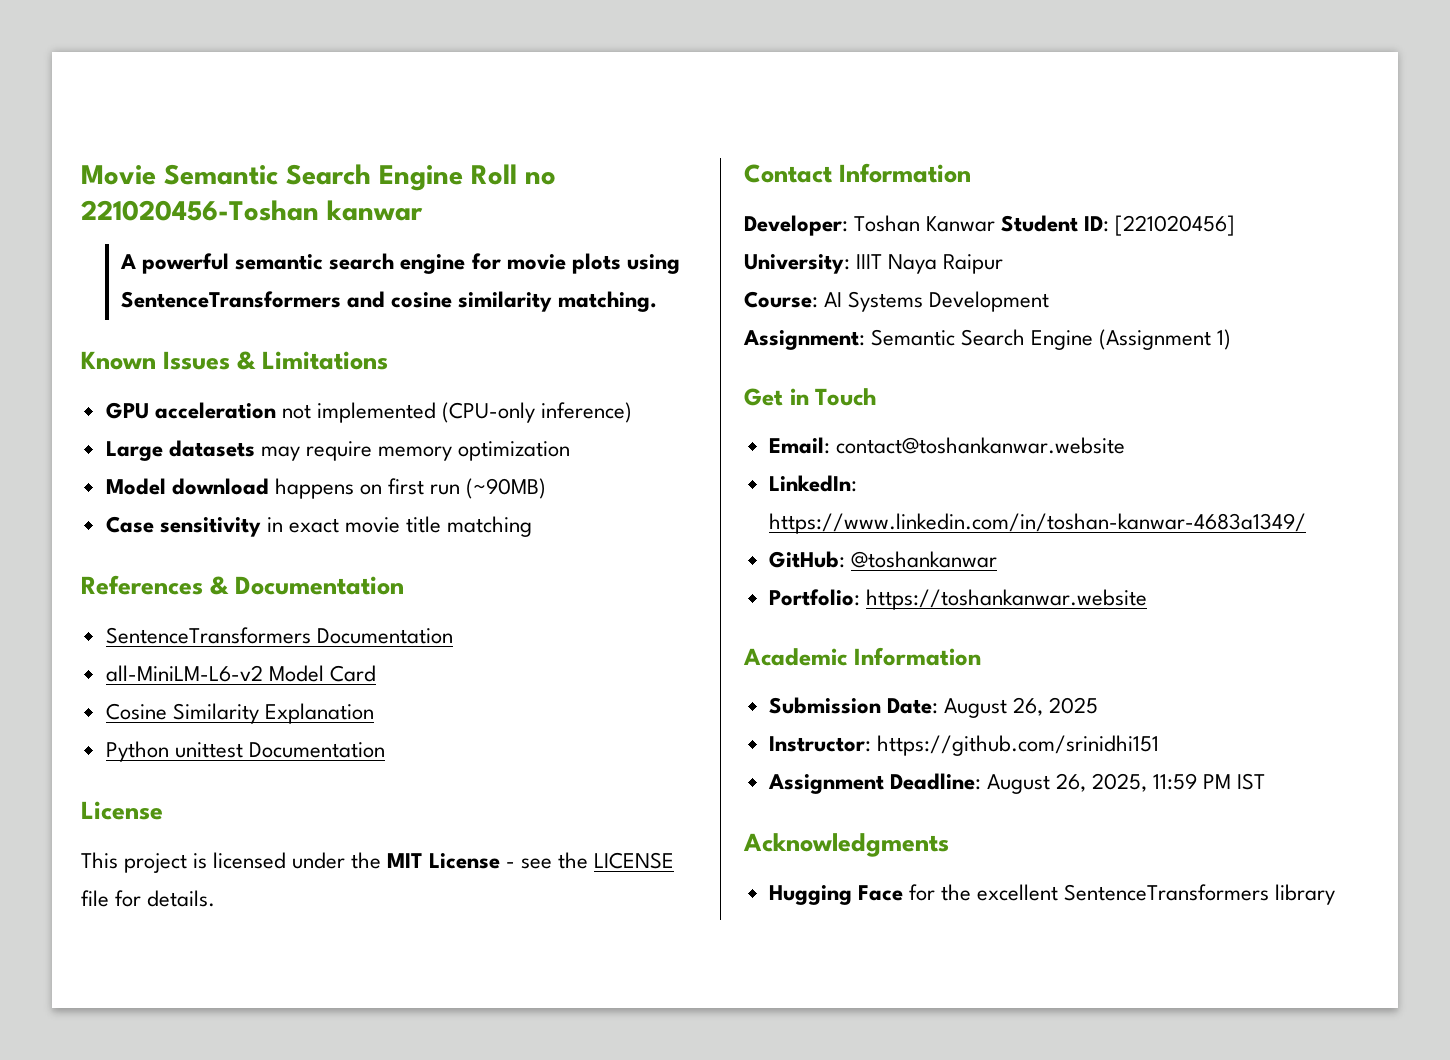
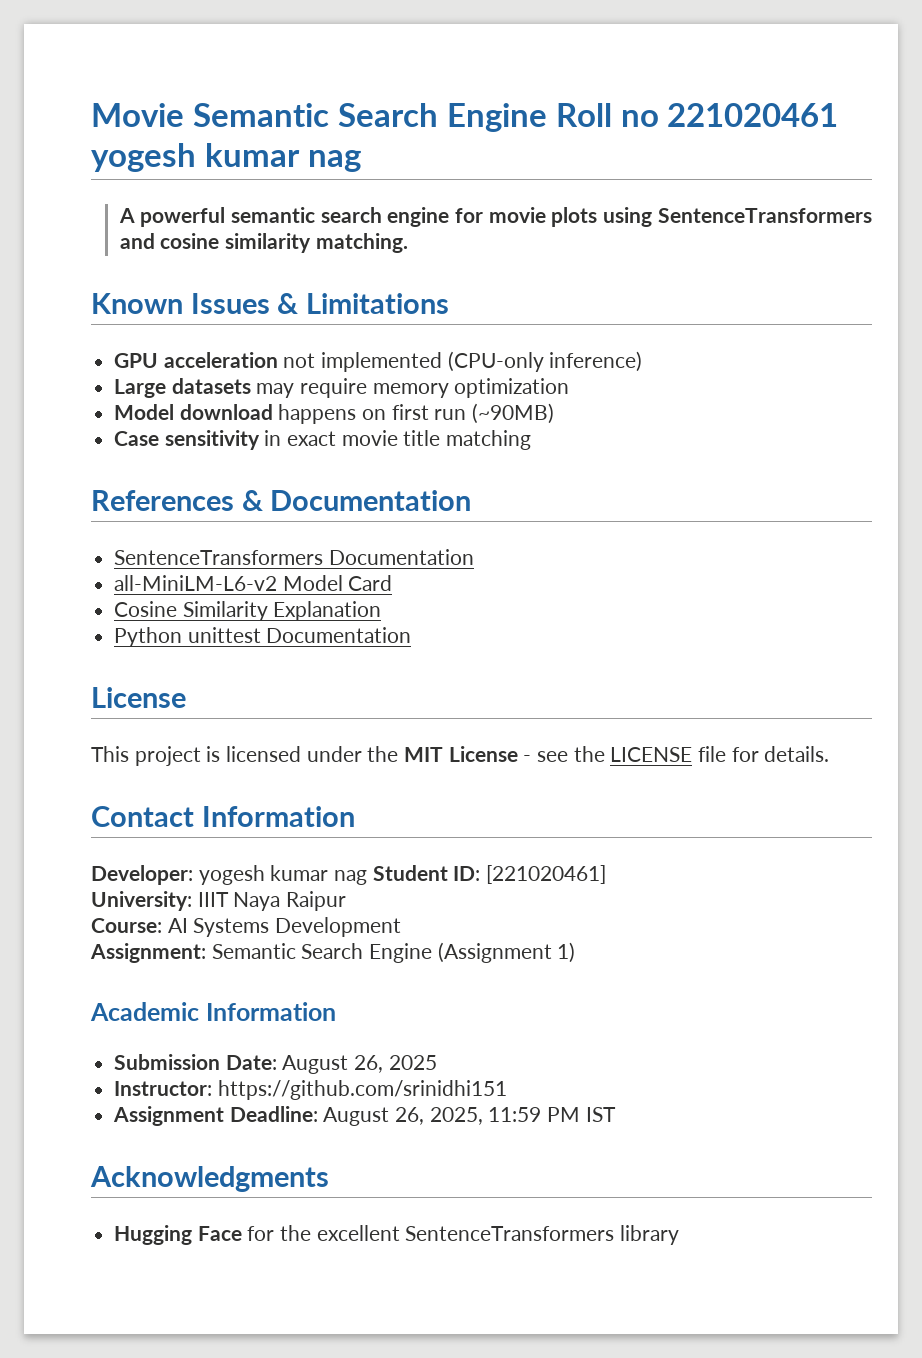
[81,200,423,221] 221020456-Toshan kanwar -> [667,103,839,127] [91,143,361,172] 221020461 yogesh kumar nag
[854,215,996,232] Toshan Kanwar -> [198,865,368,885] yogesh kumar nag
[1115,215,1236,236] [221020456] -> [486,865,607,884] [221020461]
[744,388,878,406] [768,437,1125,454] [768,475,857,492] [768,513,1306,534] [768,551,997,568] [768,589,1147,610] // Get in Touch // Email: contact@toshankanwar.website // LinkedIn: https://www.linkedin.com/in/toshan-kanwar-4683a1349/ // GitHub: @toshankanwar // Portfolio: https://toshankanwar.website -> (576, 952) none

